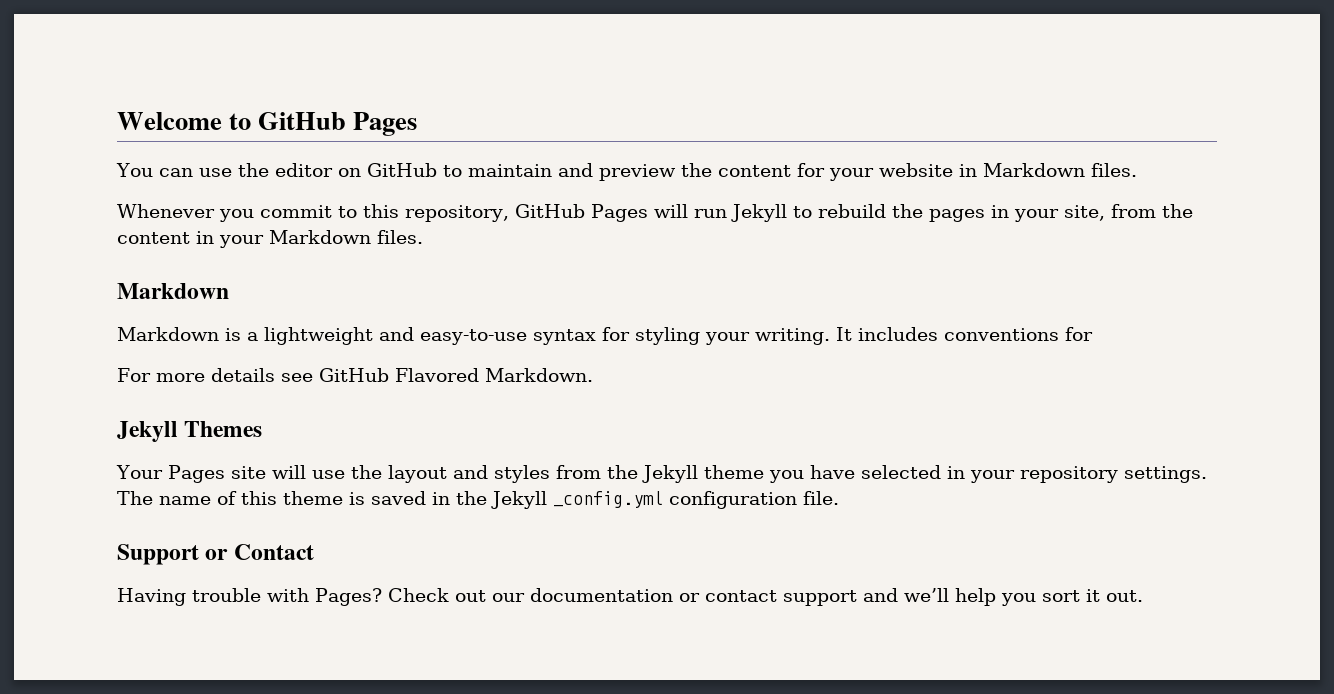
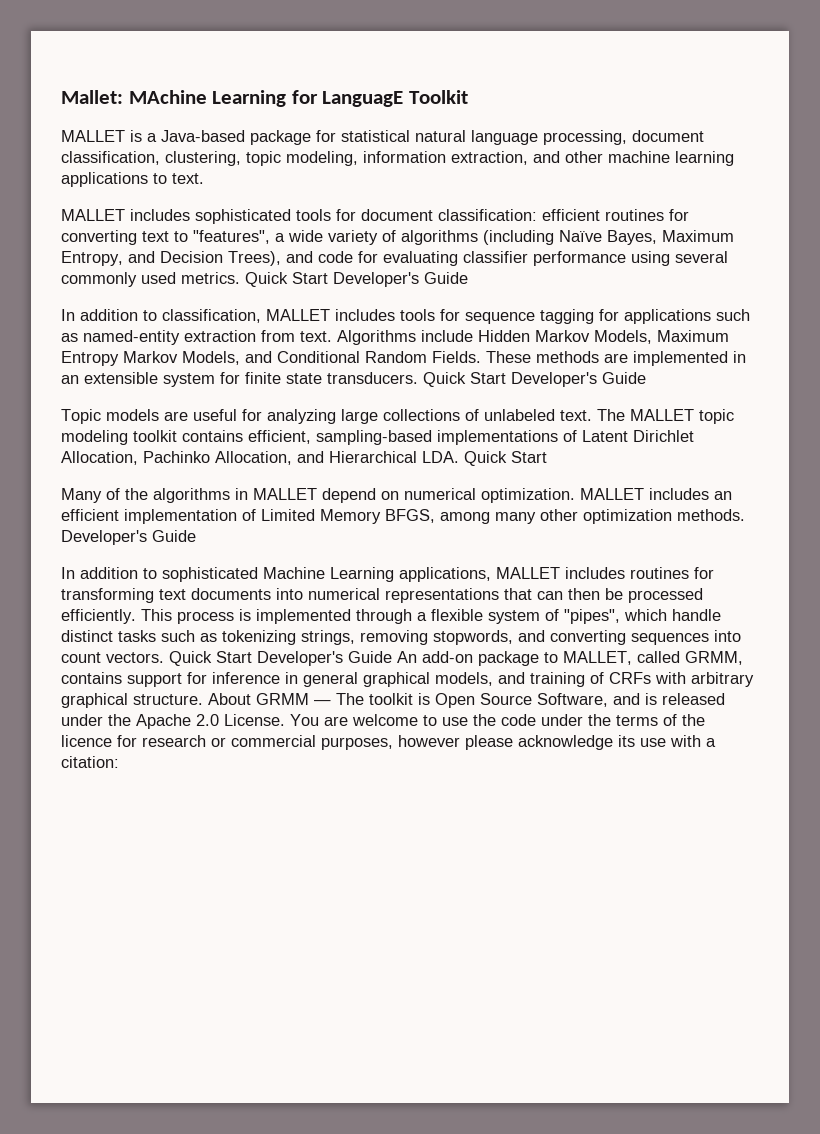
[117,112,418,136] [116,163,1137,181] [117,204,1193,222] [117,230,423,248] [117,283,229,299] [117,327,1093,345] [117,368,593,382] [117,421,263,442] [116,465,1207,483] [117,491,839,509] [117,544,314,565] [117,588,1143,606] Welcome to GitHub Pages // You can use the editor on GitHub to maintain and preview the content for your website in Markdown files. // Whenever you commit to this repository, GitHub Pages will run Jekyll to rebuild the pages in your site, from the content in your Markdown files. // Markdown // Markdown is a lightweight and easy-to-use syntax for styling your writing. It includes conventions for // For more details see GitHub Flavored Markdown. // Jekyll Themes // Your Pages site will use the layout and styles from the Jekyll theme you have selected in your repository settings. The name of this theme is saved in the Jekyll _config.yml configuration file. // Support or Contact // Having trouble with Pages? Check out our documentation or contact support and we’ll help you sort it out. -> [61,90,468,107] [61,130,704,145] [61,151,734,166] [61,172,204,187] [61,209,689,224] [61,230,734,245] [61,251,728,266] [61,272,468,287] [61,309,750,324] [61,330,729,345] [61,351,746,366] [61,372,646,387] [61,409,734,424] [61,430,694,445] [61,451,547,466] [61,488,732,503] [61,509,745,524] [61,530,196,545] [61,567,714,582] [61,588,703,603] [61,609,721,624] [61,630,741,645] [61,651,743,666] [61,672,754,687] [61,693,725,708] [61,714,705,729] [61,735,716,750] [61,756,119,768] Mallet: MAchine Learning for LanguagE Toolkit // MALLET is a Java-based package for statistical natural language processing, document classification, clustering, topic modeling, information extraction, and other machine learning applications to text. // MALLET includes sophisticated tools for document classification: efficient routines for converting text to "features", a wide variety of algorithms (including Naïve Bayes, Maximum Entropy, and Decision Trees), and code for evaluating classifier performance using several commonly used metrics. Quick Start Developer's Guide // In addition to classification, MALLET includes tools for sequence tagging for applications such as named-entity extraction from text. Algorithms include Hidden Markov Models, Maximum Entropy Markov Models, and Conditional Random Fields. These methods are implemented in an extensible system for finite state transducers. Quick Start Developer's Guide // Topic models are useful for analyzing large collections of unlabeled text. The MALLET topic modeling toolkit contains efficient, sampling-based implementations of Latent Dirichlet Allocation, Pachinko Allocation, and Hierarchical LDA. Quick Start // Many of the algorithms in MALLET depend on numerical optimization. MALLET includes an efficient implementation of Limited Memory BFGS, among many other optimization methods. Developer's Guide // In addition to sophisticated Machine Learning applications, MALLET includes routines for transforming text documents into numerical representations that can then be processed efficiently. This process is implemented through a flexible system of "pipes", which handle distinct tasks such as tokenizing strings, removing stopwords, and converting sequences into count vectors. Quick Start Developer's Guide An add-on package to MALLET, called GRMM, contains support for inference in general graphical models, and training of CRFs with arbitrary graphical structure. About GRMM — The toolkit is Open Source Software, and is released under the Apache 2.0 License. You are welcome to use the code under the terms of the licence for research or commercial purposes, however please acknowledge its use with a citation:

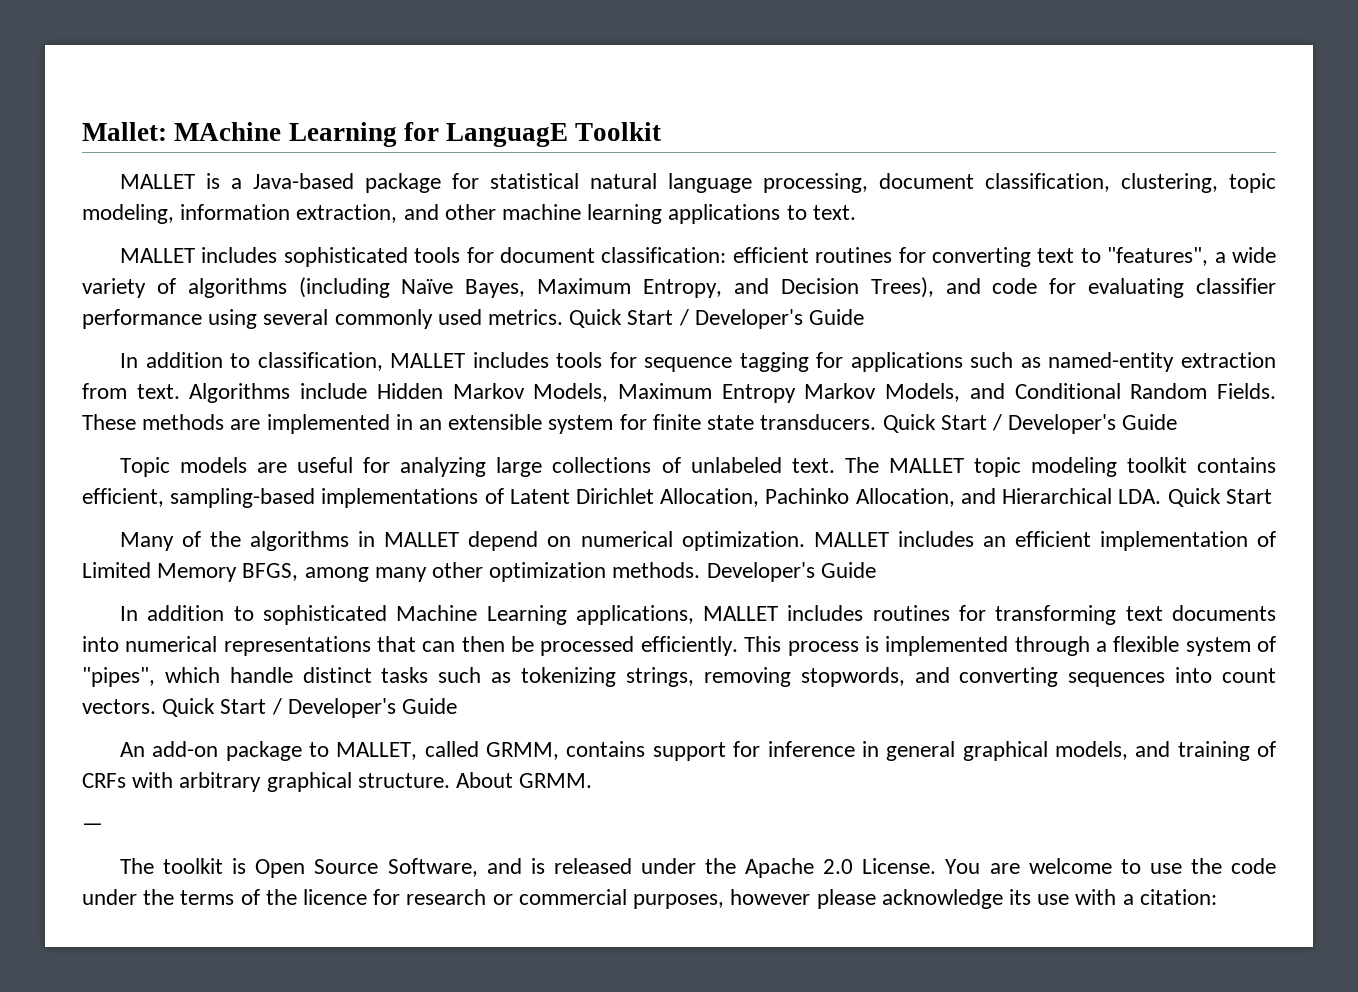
(328, 278) none -> [678,309,689,326] /
(506, 378) none -> [991,414,1002,431] /
[257,651,392,666] Developer's Guide -> [271,698,458,718] / Developer's Guide //
[256,693,309,705] GRMM -> [519,773,593,788] GRMM. //
(331, 702) none -> (103, 827) //

